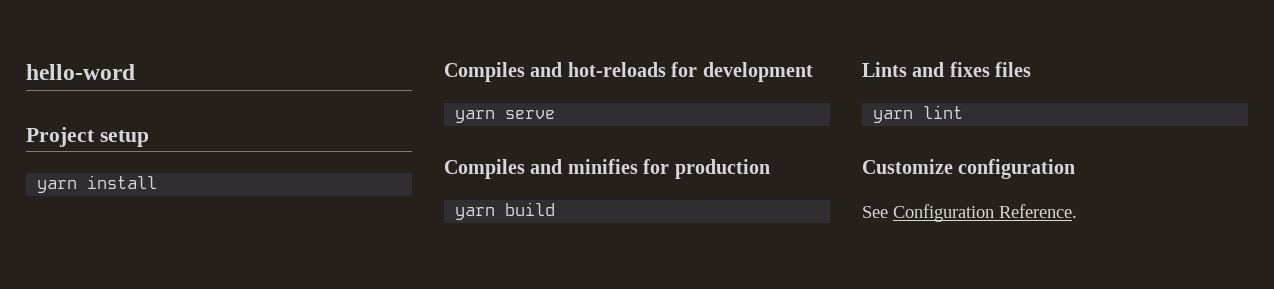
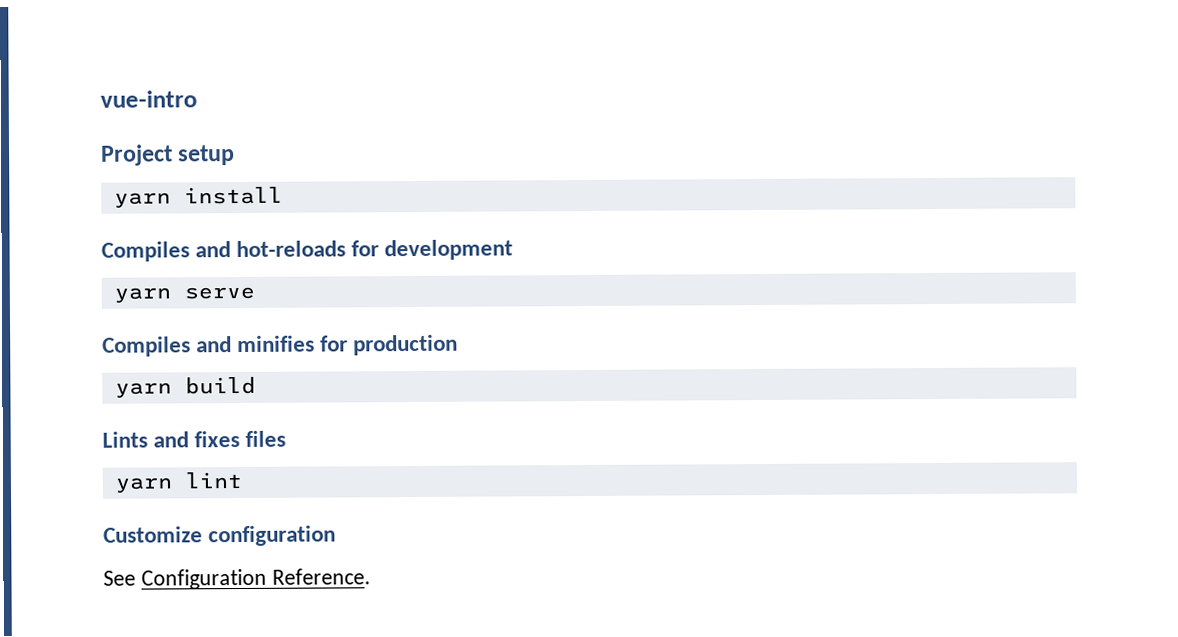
[26,64,135,80] hello-word -> [100,90,197,108] vue-intro

